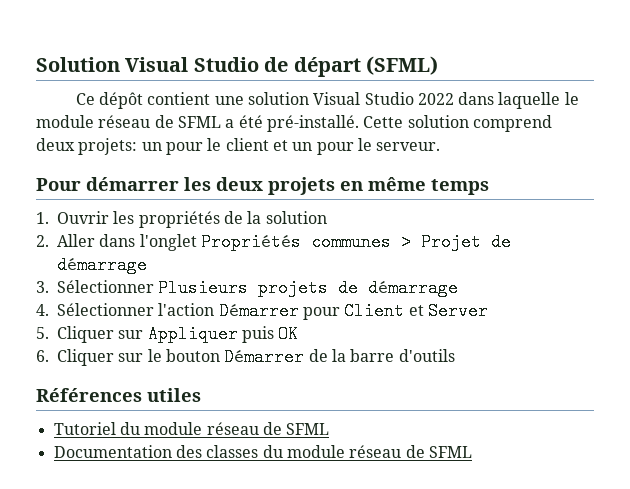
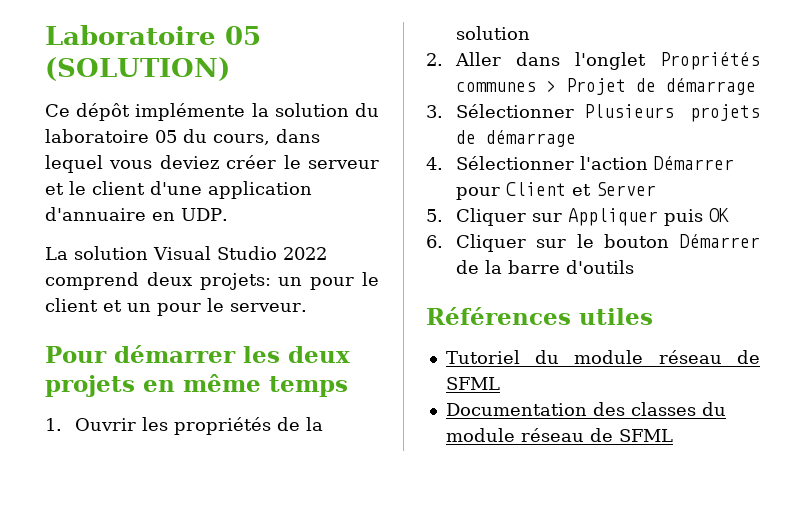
[36,56,438,77] [75,92,579,109] [36,115,469,132] Solution Visual Studio de départ (SFML) // Ce dépôt contient une solution Visual Studio 2022 dans laquelle le module réseau de SFML a été pré-installé. Cette solution -> [45,25,261,45] [45,57,230,81] [45,103,379,121] [45,129,320,145] [45,155,379,173] [45,181,312,199] [45,207,228,221] [45,246,327,260] Laboratoire 05 (SOLUTION) // Ce dépôt implémente la solution du laboratoire 05 du cours, dans lequel vous deviez créer le serveur et le client d'une application d'annuaire en UDP. // La solution Visual Studio 2022

